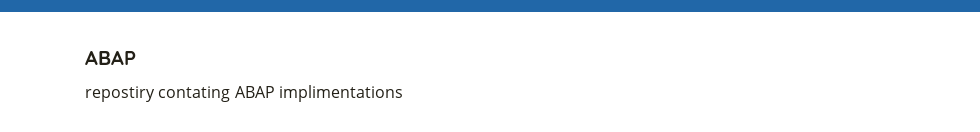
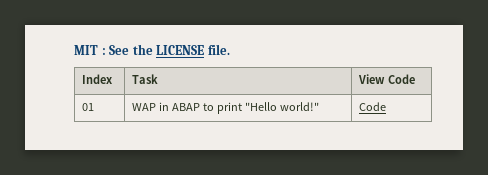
[85,50,136,65] [85,85,403,102] ABAP // repostiry contating ABAP implimentations -> [74,44,230,55] [81,74,112,84] [131,74,158,84] [357,74,415,84] [81,103,94,111] [131,102,319,114] [358,102,386,111] MIT : See the LICENSE file. // Index | Task | View Code // 01 | WAP in ABAP to print "Hello world!" | Code

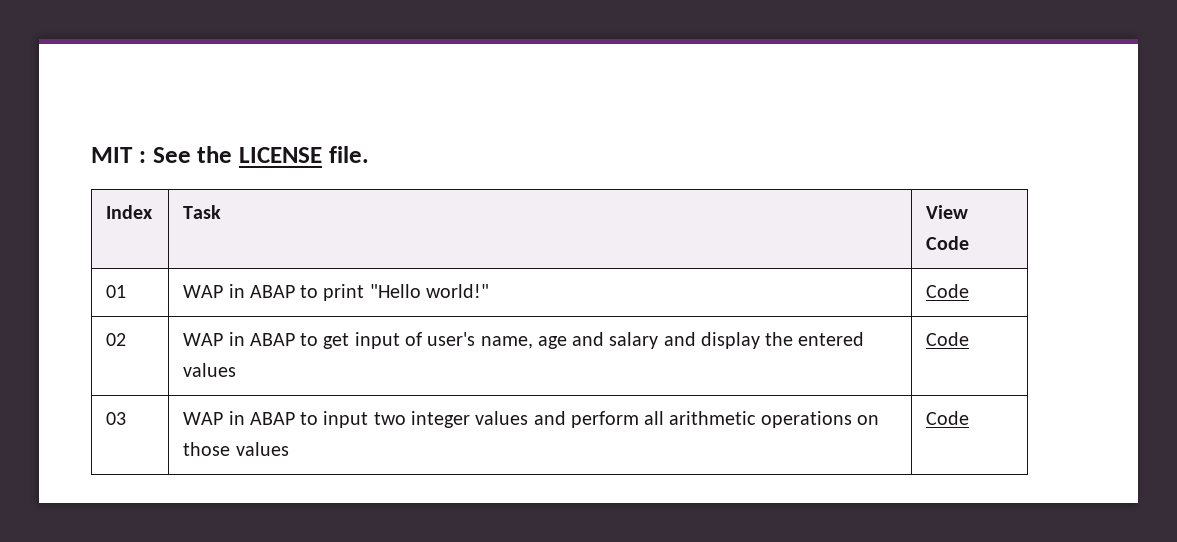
(386, 106) none -> [106,333,127,346] [183,332,865,349] [183,363,237,377] [926,332,970,346] [106,412,127,425] [183,411,879,428] [183,442,289,456] [926,411,970,425] // 02 | WAP in ABAP to get input of user's name, age and salary and display the entered values | Code // 03 | WAP in ABAP to input two integer values and perform all arithmetic operations on those values | Code

